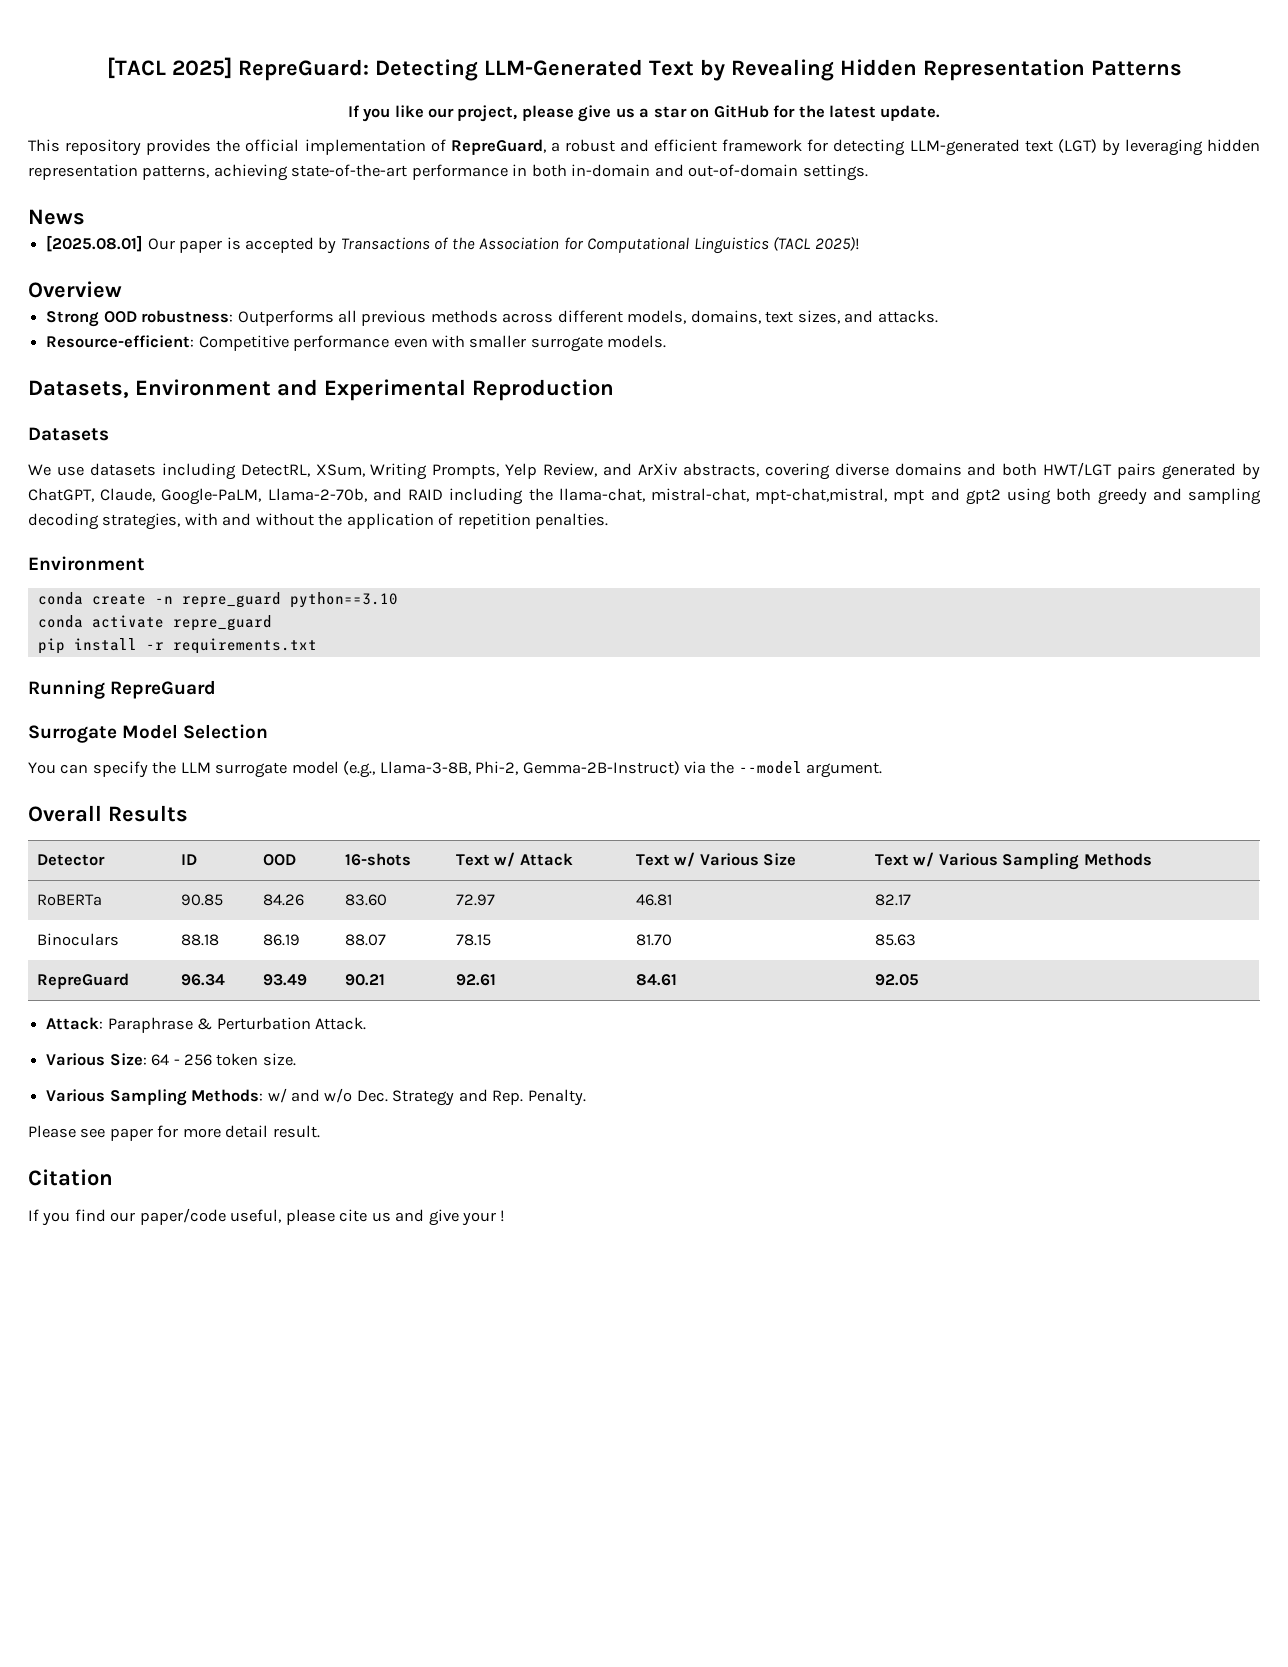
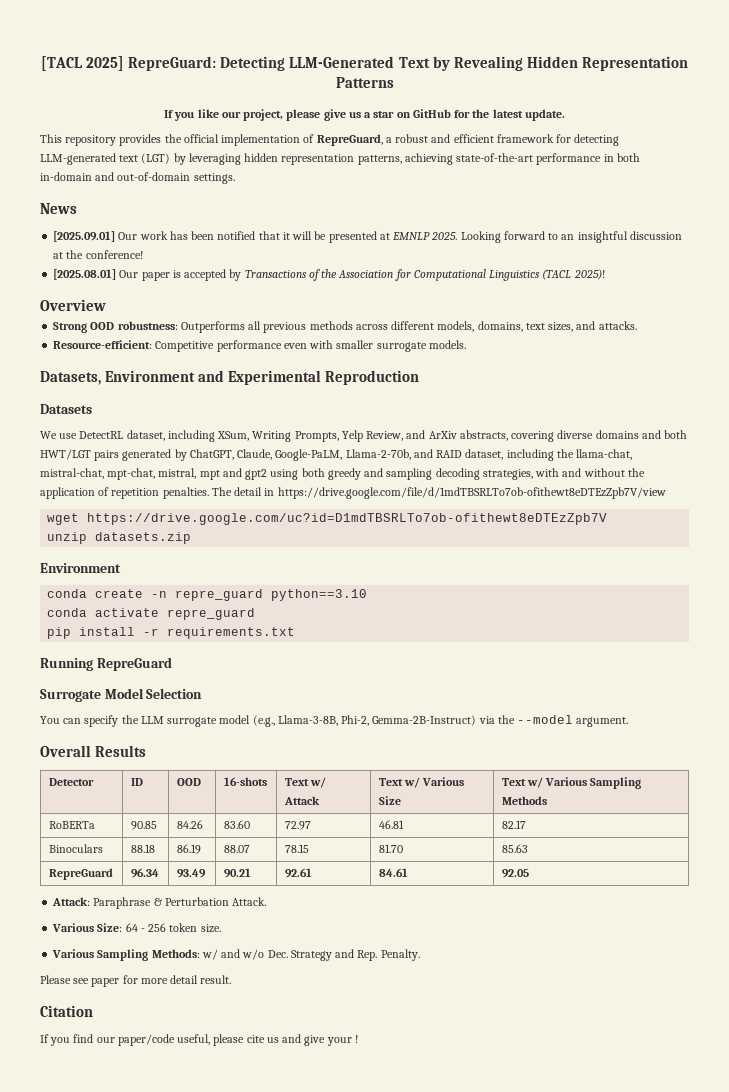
(85, 217) none -> [53,231,682,243] [53,250,143,259] // [2025.09.01] Our work has been notified that it will be presented at EMNLP 2025. Looking forward to an insightful discussion at the conference!
[89,463,310,480] datasets including DetectRL, -> [79,430,215,442] DetectRL dataset, including
(444, 494) none -> [465,449,504,460] dataset,
[755,488,888,504] mpt-chat,mistral, -> [107,468,197,480] mpt-chat, mistral,
(609, 521) none -> [211,487,666,499] [47,513,608,525] [47,532,192,544] The detail in https://drive.google.com/file/d/1mdTBSRLTo7ob-ofithewt8eDTEzZpb7V/view // wget https://drive.google.com/uc?id=D1mdTBSRLTo7ob-ofithewt8eDTEzZpb7V // unzip datasets.zip

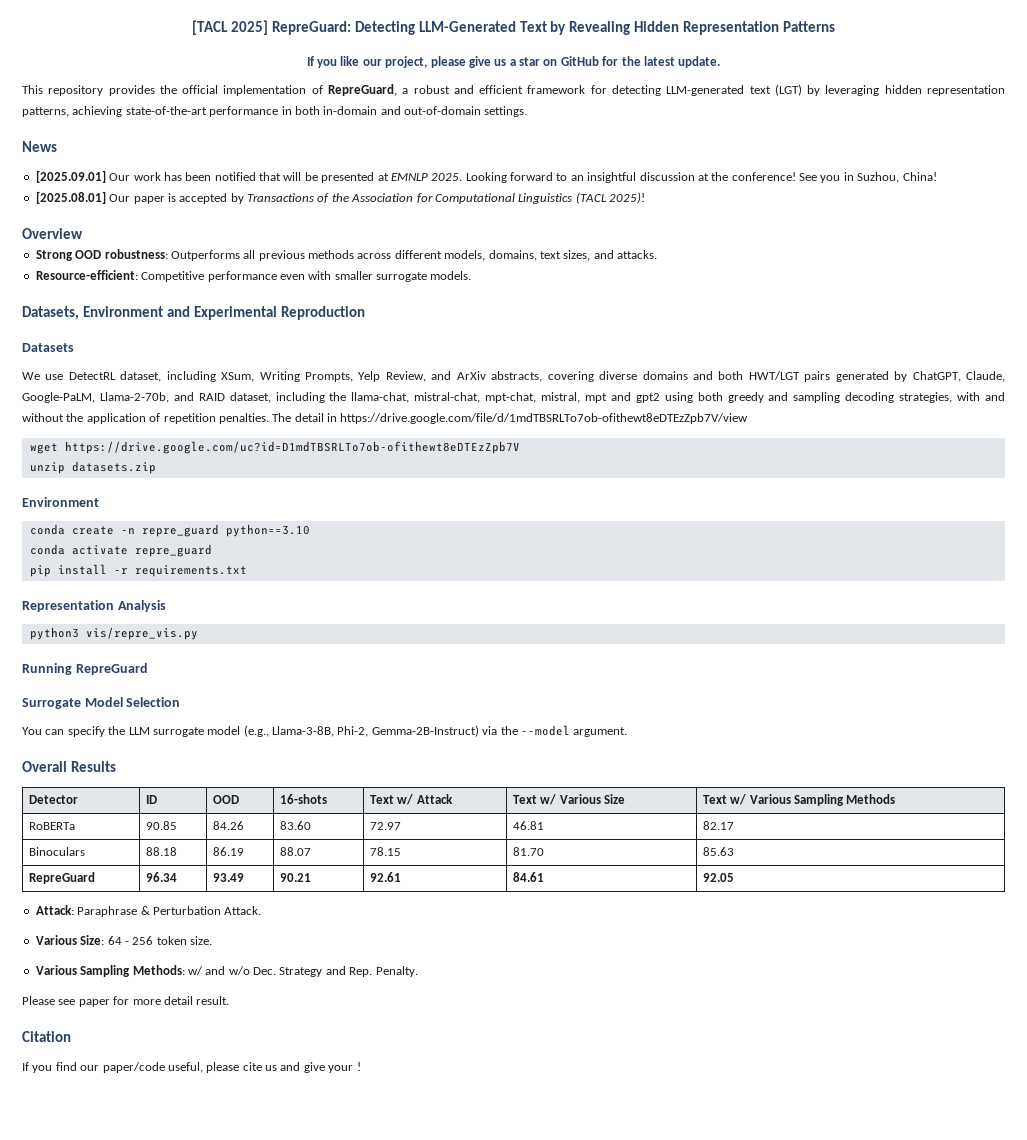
[282,232,290,240] it -> (281, 176) none
(143, 254) none -> [799,172,937,183] See you in Suzhou, China!
(296, 633) none -> [22,600,166,612] [29,627,198,640] // Representation Analysis // python3 vis/repre_vis.py

